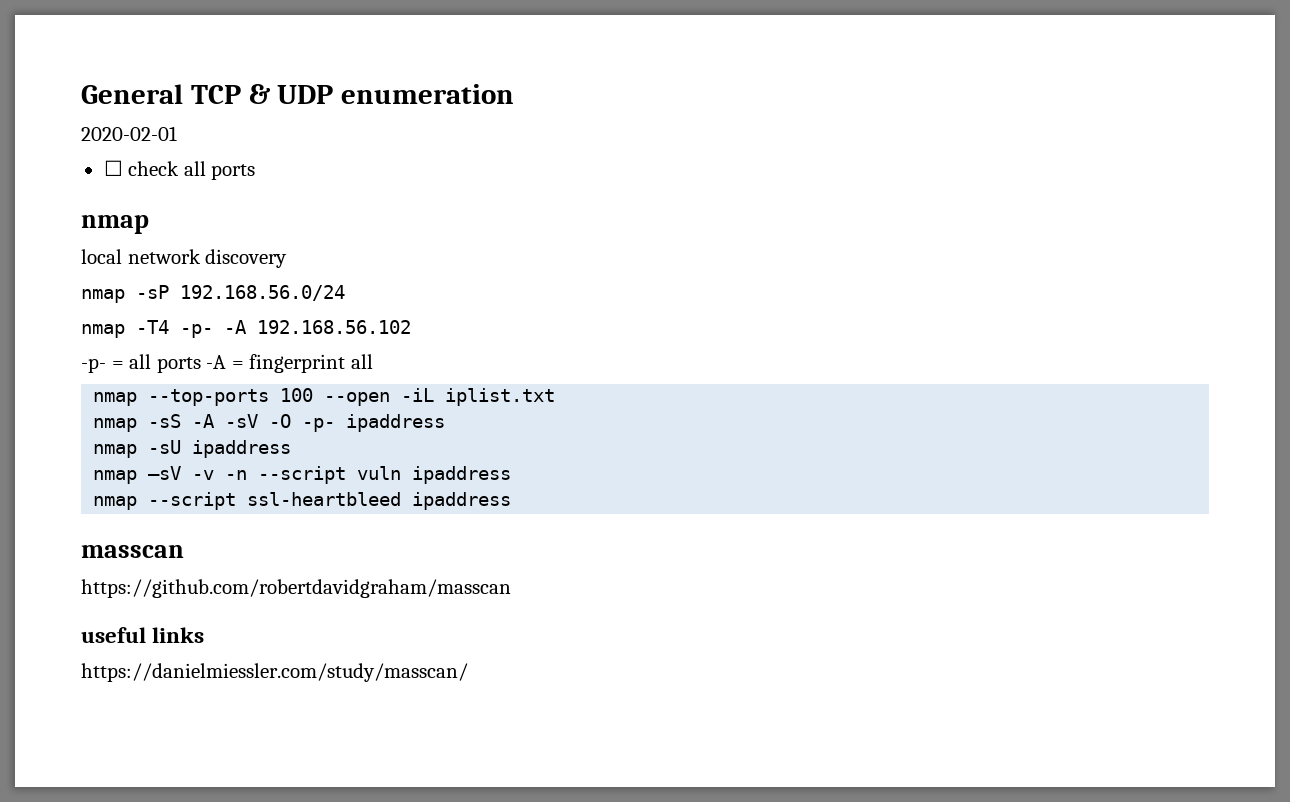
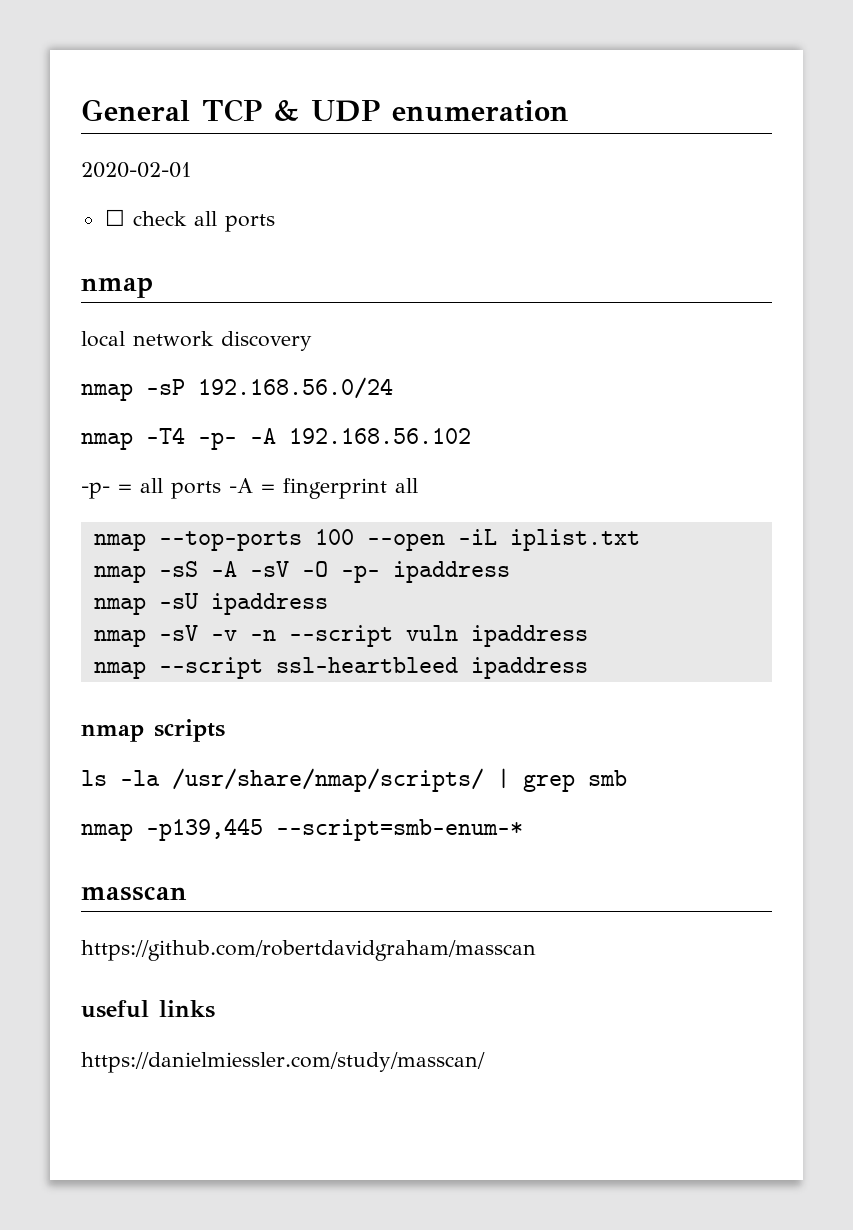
(512, 501) none -> [81,719,225,742] [81,768,627,792] [81,818,523,841] // nmap scripts // ls -la /usr/share/nmap/scripts/ | grep smb // nmap -p139,445 --script=smb-enum-*

